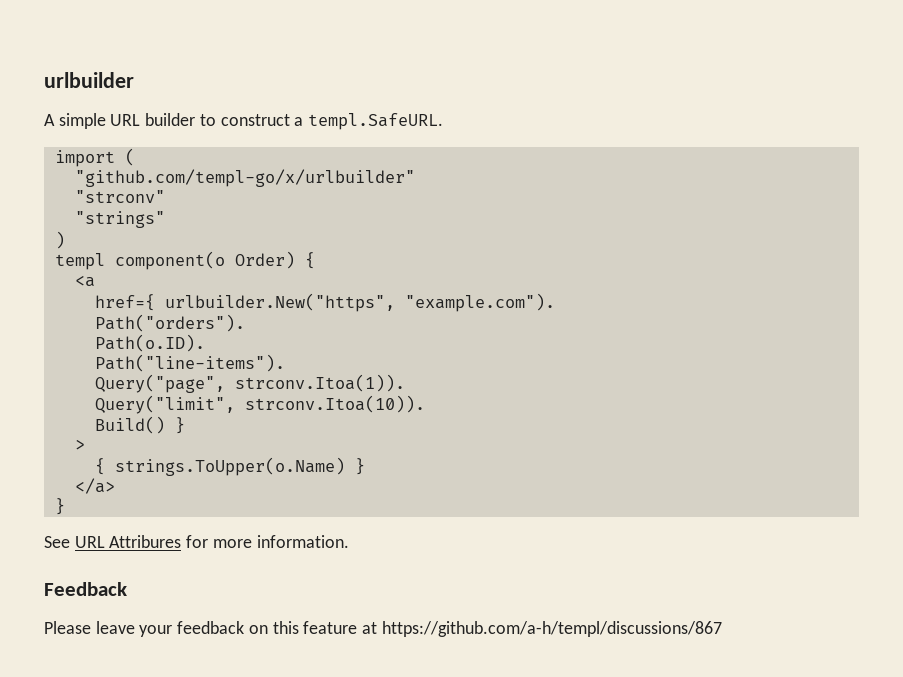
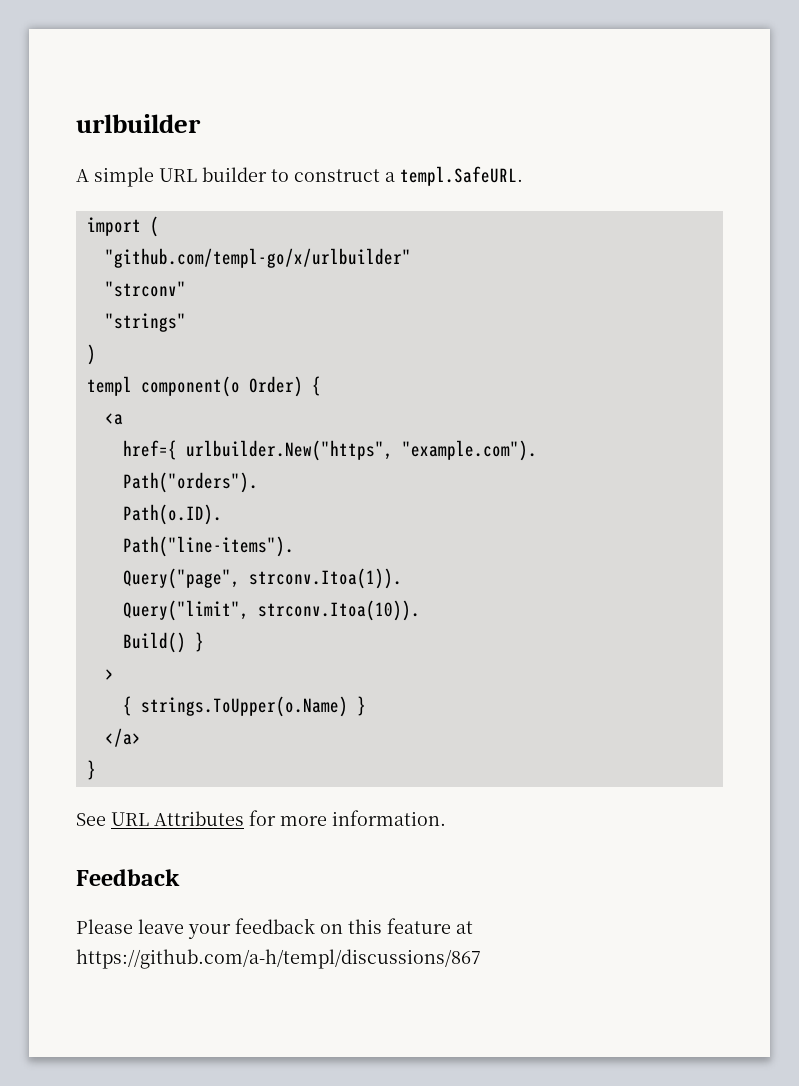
[109,535,182,548] Attribures -> [154,811,244,826] Attributes

